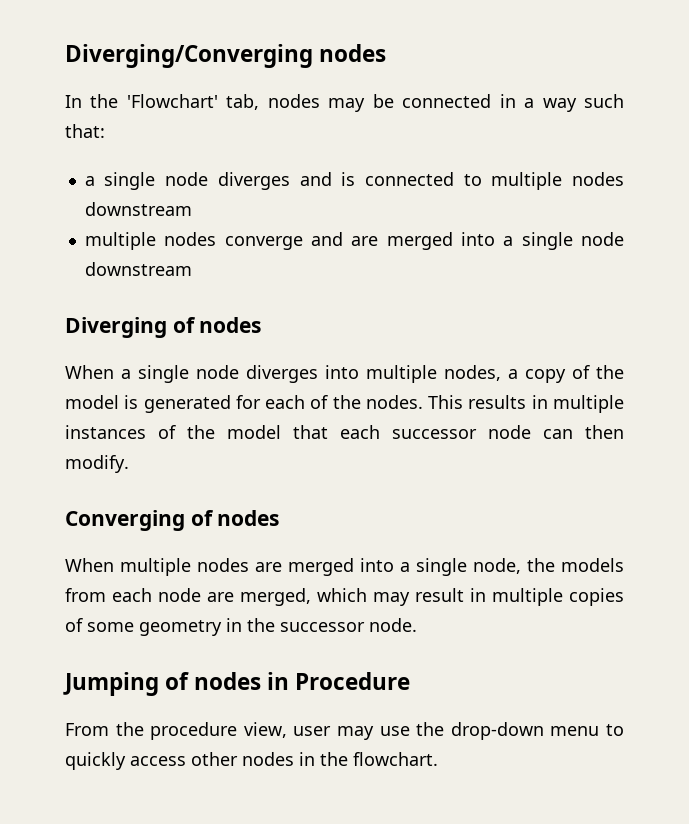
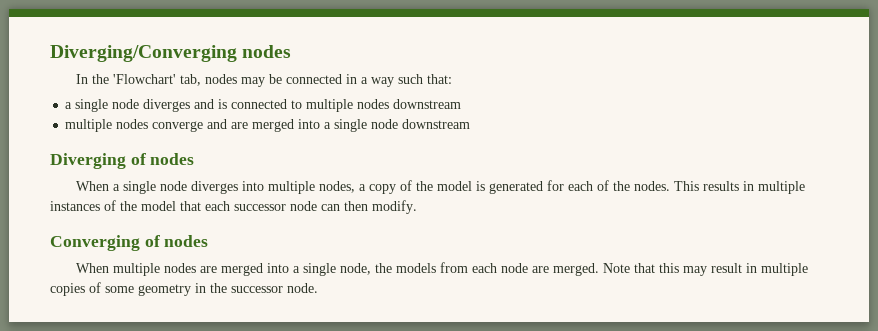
[240,588,367,606] merged, which -> [553,263,680,276] merged. Note that this
[63,672,411,696] [65,722,625,740] [65,752,438,770] // Jumping of nodes in Procedure // From the procedure view, user may use the drop-down menu to quickly access other nodes in the flowchart. -> (318, 288) none

